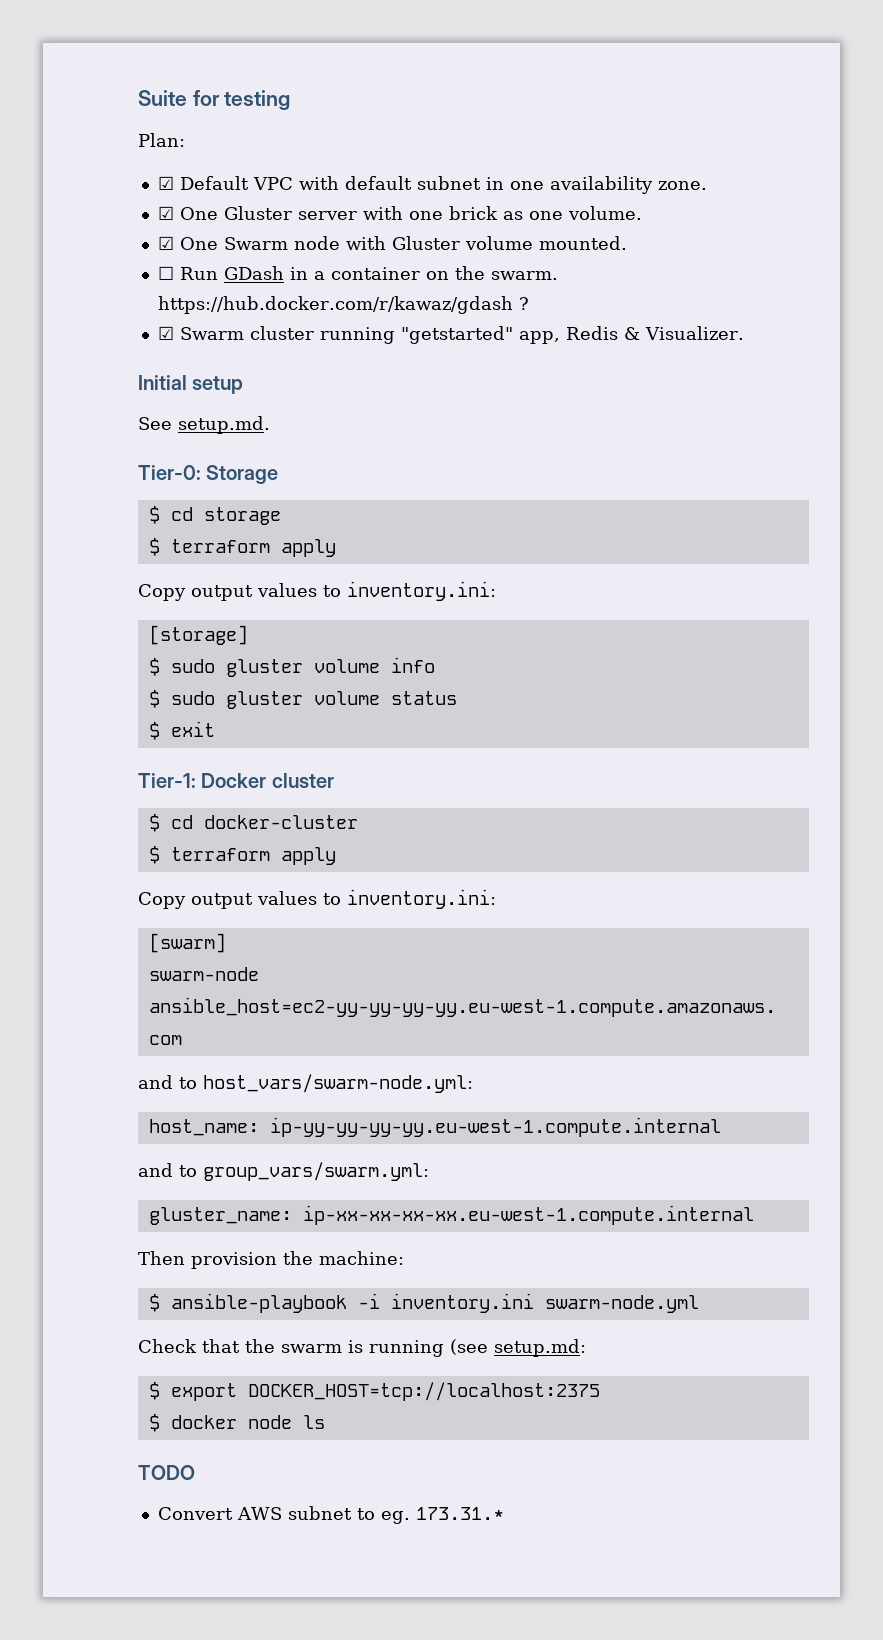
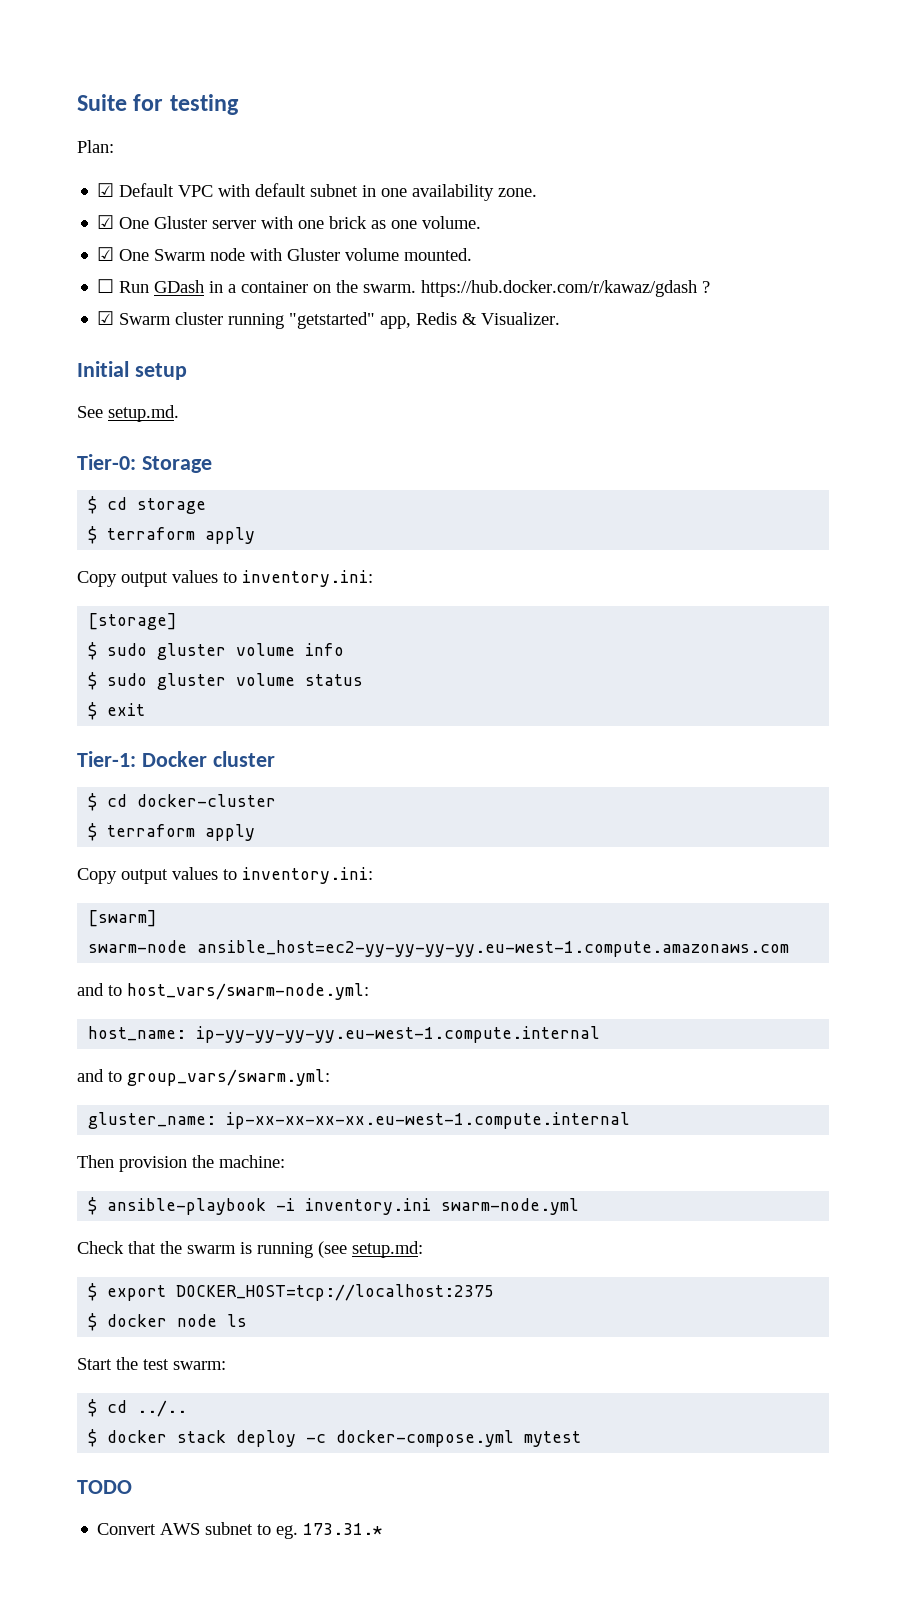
(325, 1422) none -> [77,1357,226,1370] [88,1399,188,1417] [88,1429,582,1447] // Start the test swarm: // $ cd ../.. // $ docker stack deploy -c docker-compose.yml mytest

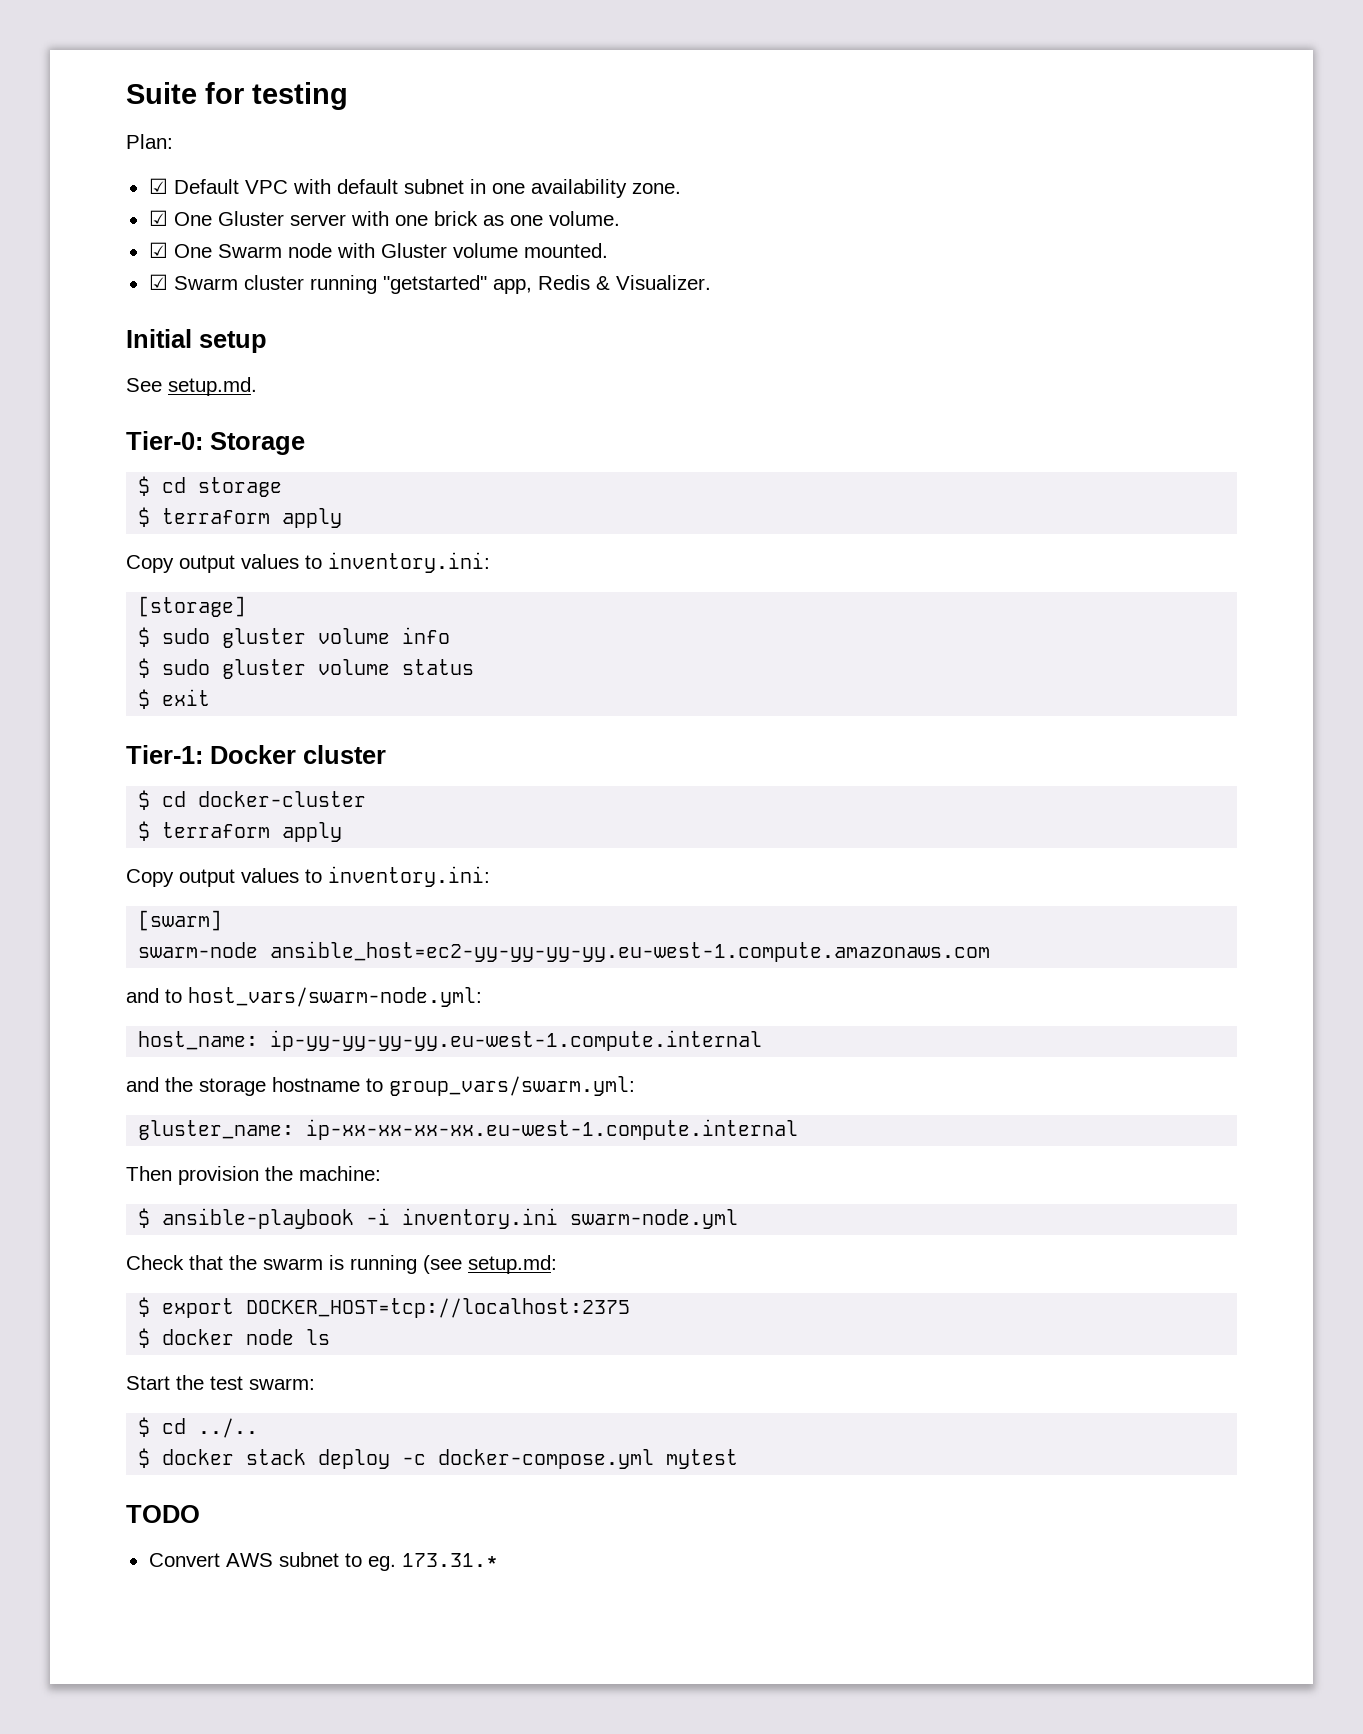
[97,279,711,297] // ☐ Run GDash in a container on the swarm. https://hub.docker.com/r/kawaz/gdash ? -> (608, 250) none
(104, 1075) none -> [165,1077,360,1096] the storage hostname

